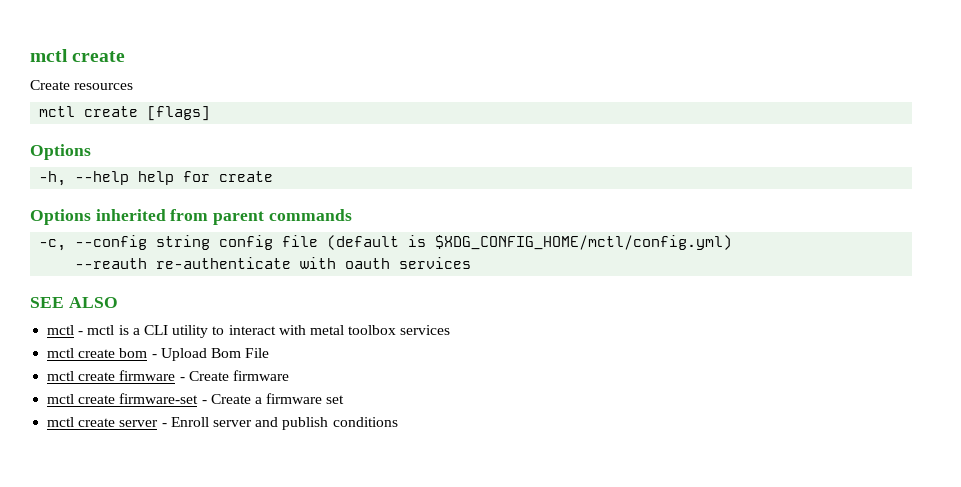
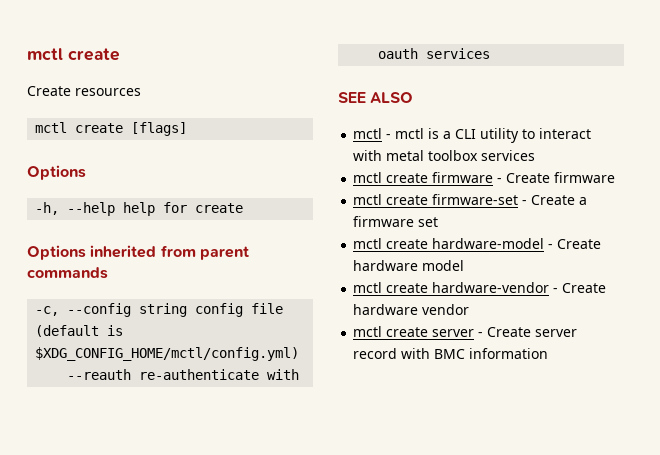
[47,348,270,361] // mctl create bom - Upload Bom File -> (536, 155) none
[119,417,398,430] server - Enroll server and publish conditions -> [432,238,602,249] [353,260,465,271] [353,282,607,293] [353,304,470,315] [353,326,578,337] [353,348,549,359] hardware-model - Create hardware model // mctl create hardware-vendor - Create hardware vendor // mctl create server - Create server record with BMC information

